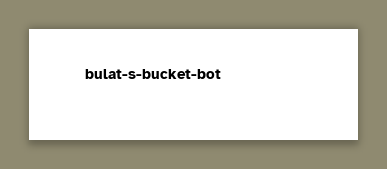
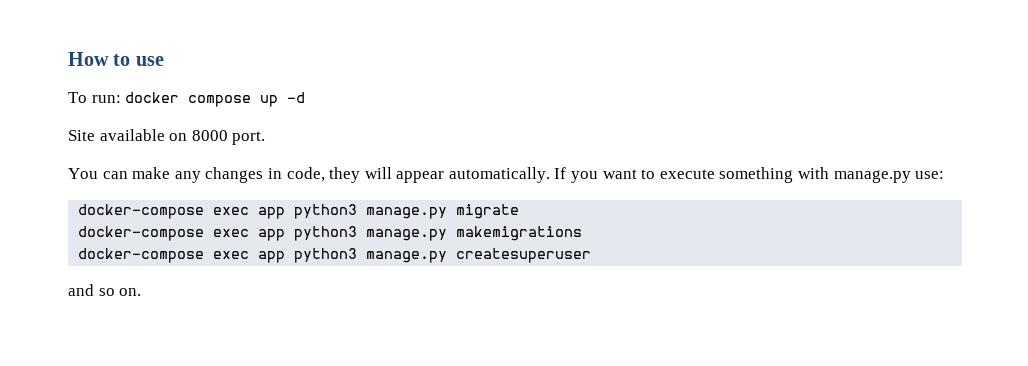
[85,69,221,79] bulat-s-bucket-bot -> [68,52,164,66] [68,92,306,107] [68,129,266,145] [68,167,945,183] [78,204,520,219] [78,226,583,241] [78,248,592,263] [68,284,142,296] How to use // To run: docker compose up -d // Site available on 8000 port. // You can make any changes in code, they will appear automatically. If you want to execute something with manage.py use: // docker-compose exec app python3 manage.py migrate // docker-compose exec app python3 manage.py makemigrations // docker-compose exec app python3 manage.py createsuperuser // and so on.

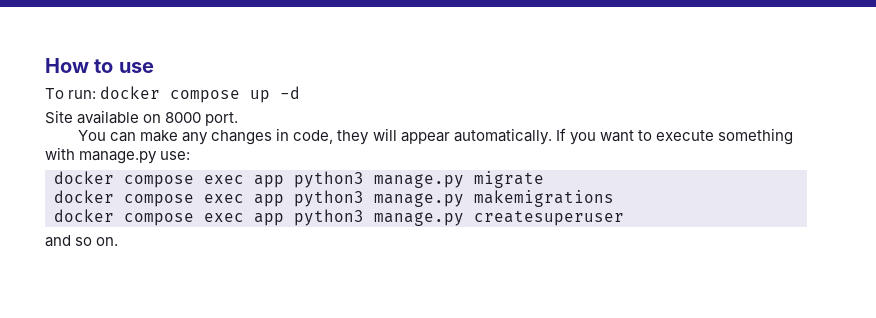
[78,204,205,219] docker-compose -> [54,171,194,188] docker compose
[78,226,205,241] docker-compose -> [54,190,194,207] docker compose
[78,248,205,263] docker-compose -> [54,209,194,226] docker compose

